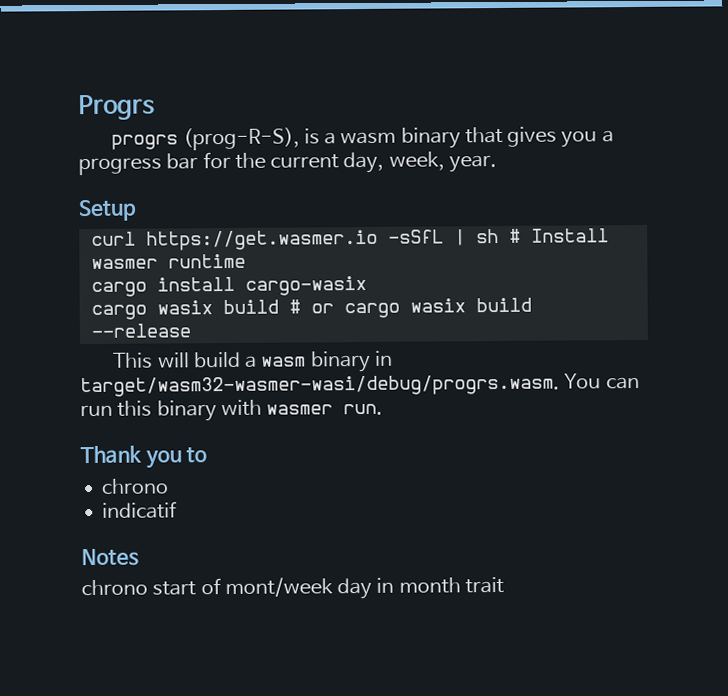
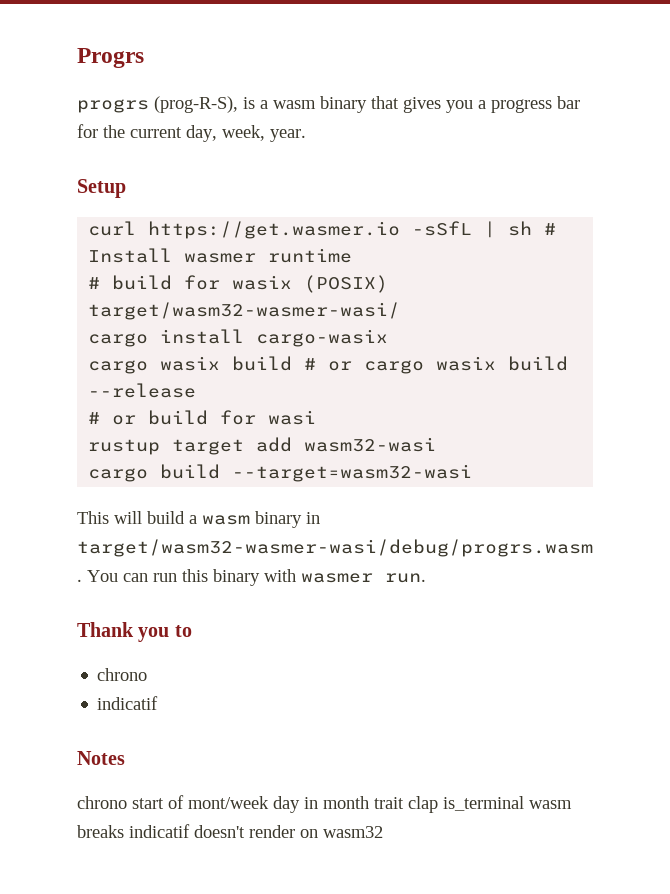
(246, 261) none -> [88,275,389,293] [88,302,401,320] // # build for wasix (POSIX) target/wasm32-wasmer-wasi/
(191, 331) none -> [88,410,317,425] [88,437,437,455] [88,464,473,482] // # or build for wasi // rustup target add wasm32-wasi // cargo build --target=wasm32-wasi
(504, 585) none -> [408,796,572,813] [77,824,383,838] clap is_terminal wasm breaks indicatif doesn't render on wasm32

